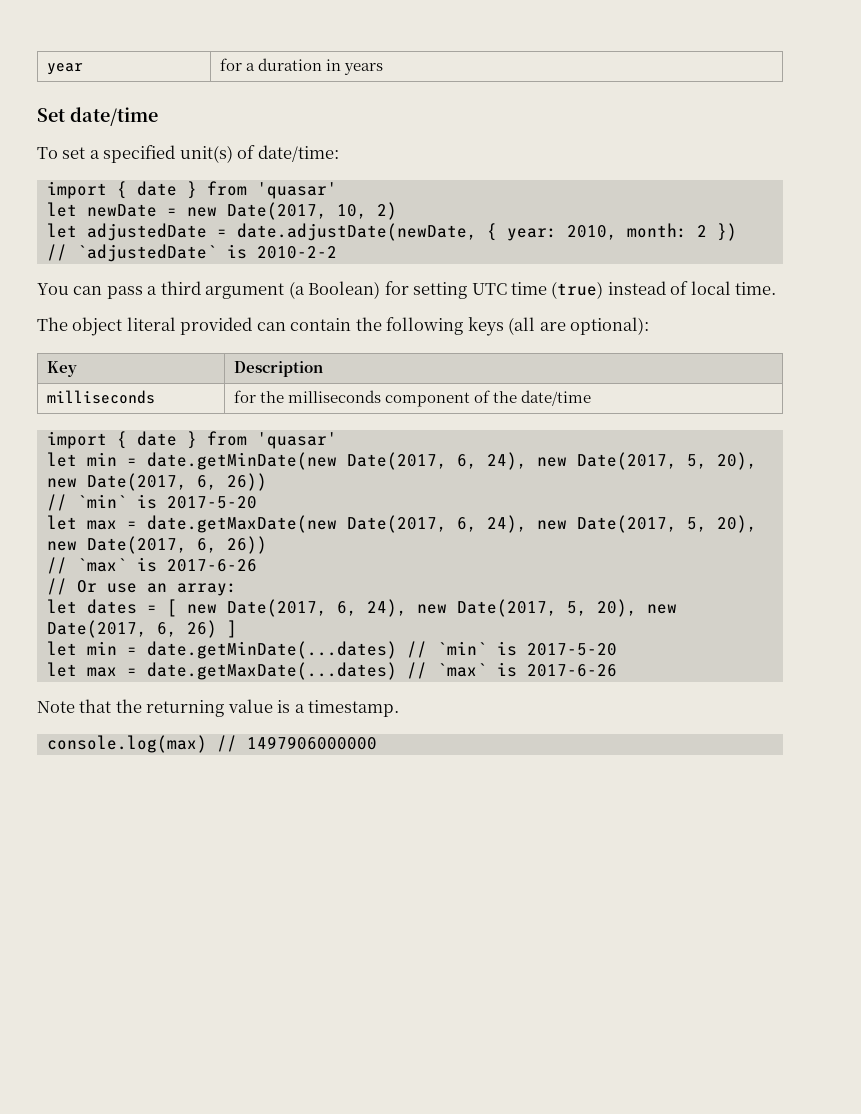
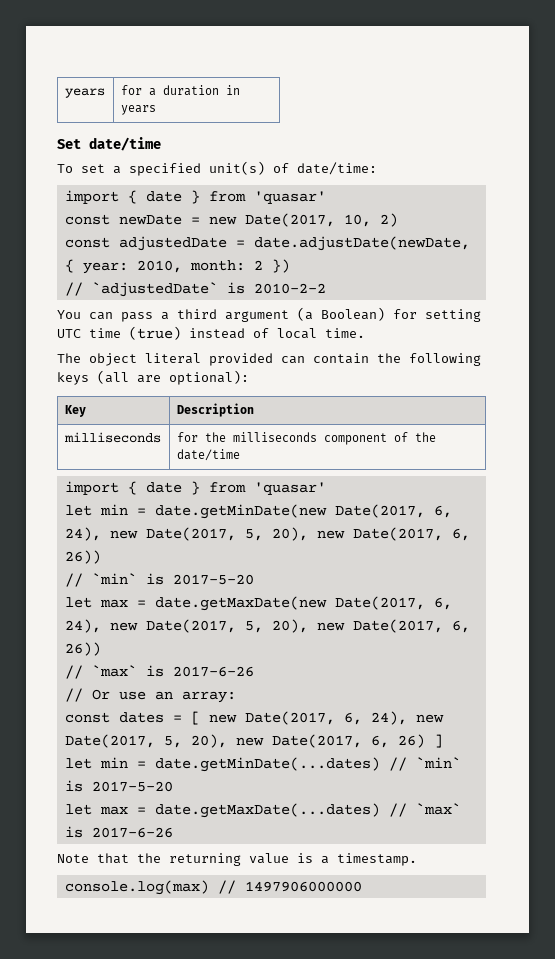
[47,63,84,75] year -> [64,88,105,98] years
[46,202,77,217] let -> [64,214,110,225] const
[46,223,77,238] let -> [64,237,110,248] const
[46,599,77,614] let -> [64,712,110,723] const

